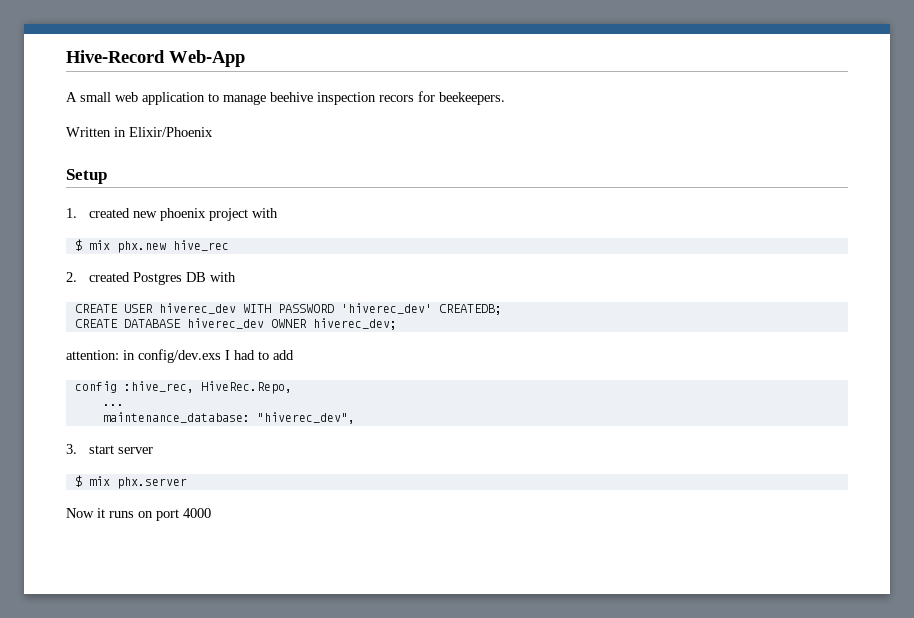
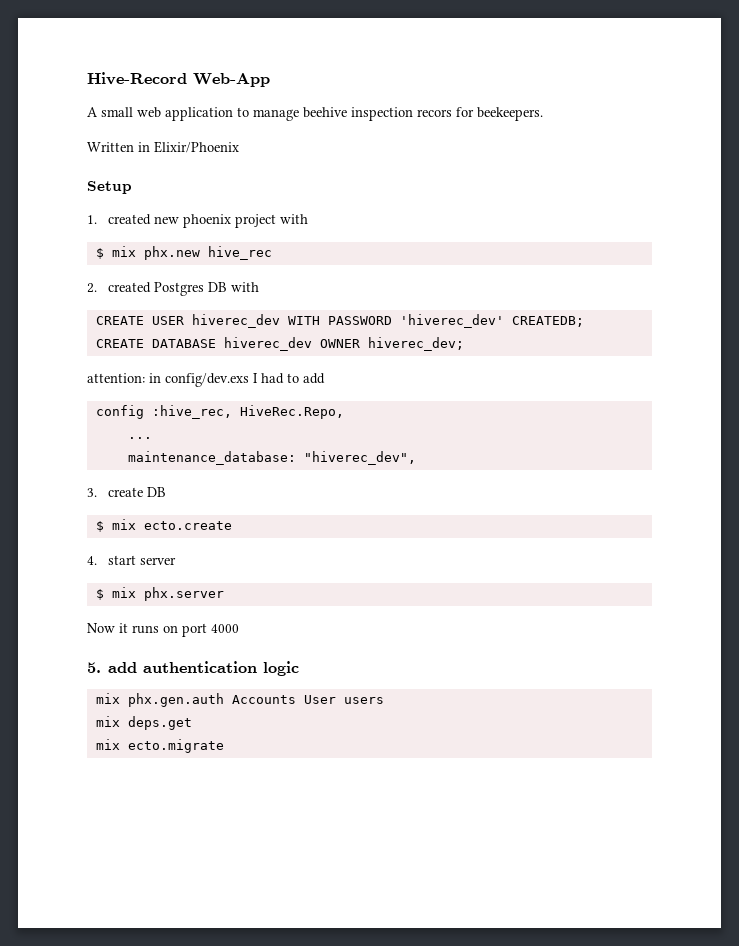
(77, 449) none -> [108,487,167,497] [95,519,232,532] [87,556,97,565] create DB // $ mix ecto.create // 4.
(211, 513) none -> [87,661,300,676] [95,693,384,707] [95,716,192,730] [95,739,224,753] // 5. add authentication logic // mix phx.gen.auth Accounts User users // mix deps.get // mix ecto.migrate

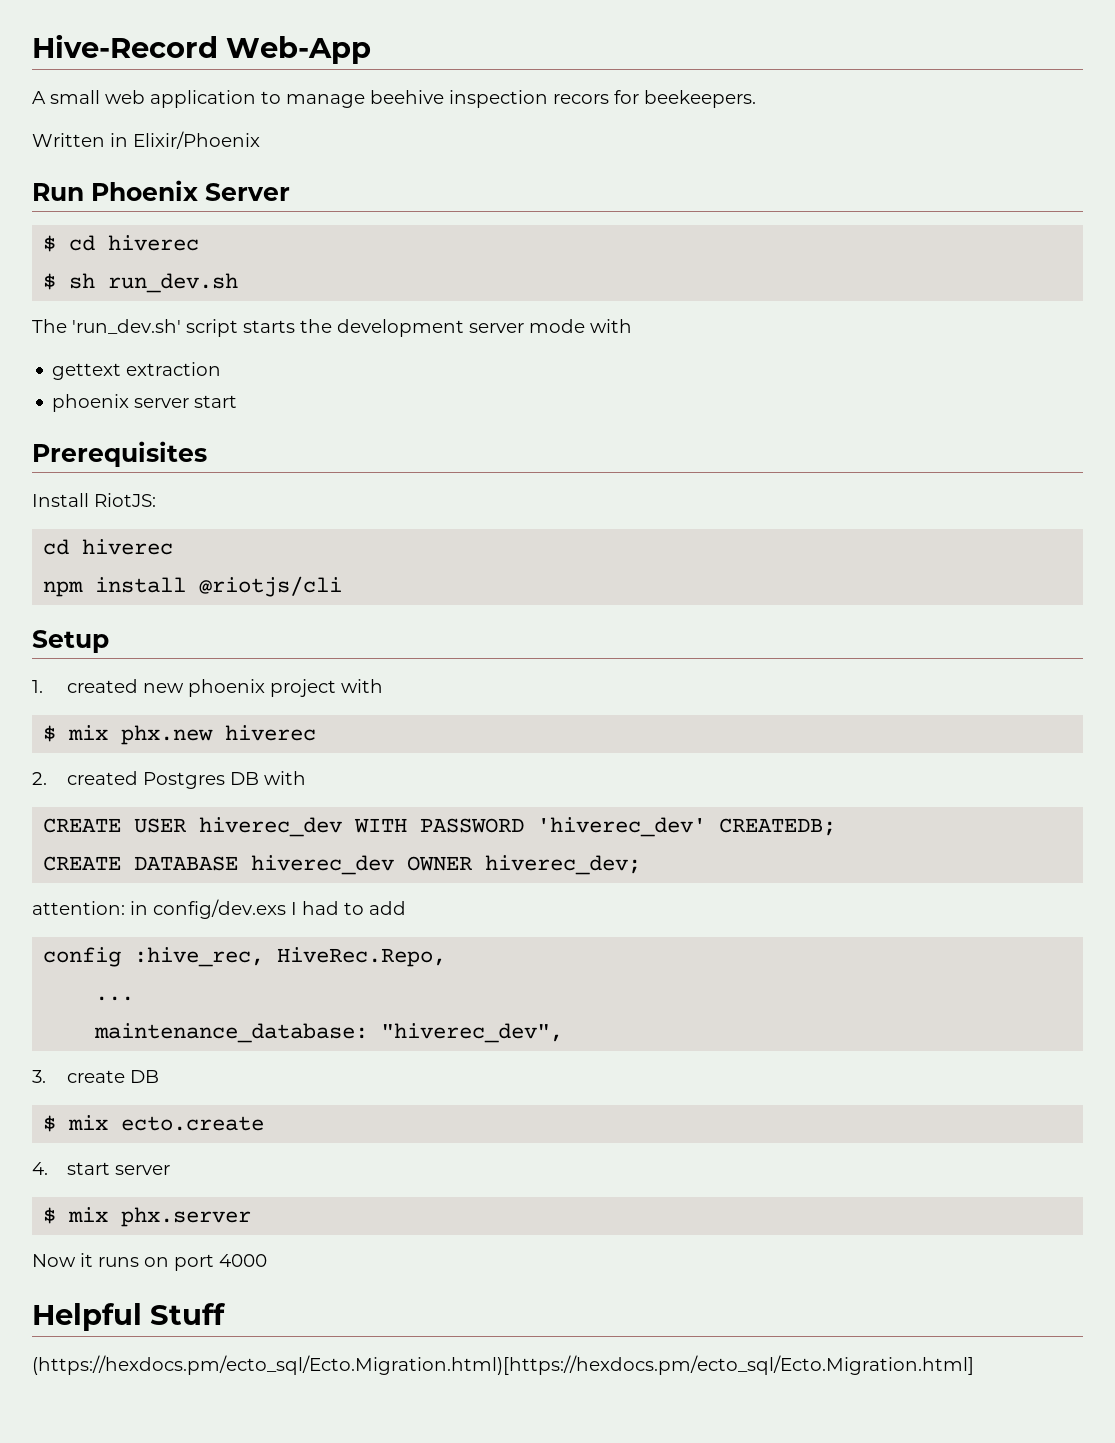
(239, 147) none -> [32,180,290,201] [43,235,200,252] [43,273,239,293] [32,319,632,337] [52,362,222,380] [52,394,238,412] [32,441,207,467] [32,493,156,507] [43,539,174,555] [43,576,343,597] // Run Phoenix Server // $ cd hiverec // $ sh run_dev.sh // The 'run_dev.sh' script starts the development server mode with // gettext extraction // phoenix server start // Prerequisites // Install RiotJS: // cd hiverec // npm install @riotjs/cli
[207,246,272,260] hive_rec -> [225,725,317,741] hiverec
[87,661,300,676] [95,693,384,707] [95,716,192,730] [95,739,224,753] 5. add authentication logic // mix phx.gen.auth Accounts User users // mix deps.get // mix ecto.migrate -> [32,1303,226,1331] [32,1355,974,1375] Helpful Stuff // (https://hexdocs.pm/ecto_sql/Ecto.Migration.html)[https://hexdocs.pm/ecto_sql/Ecto.Migration.html]

